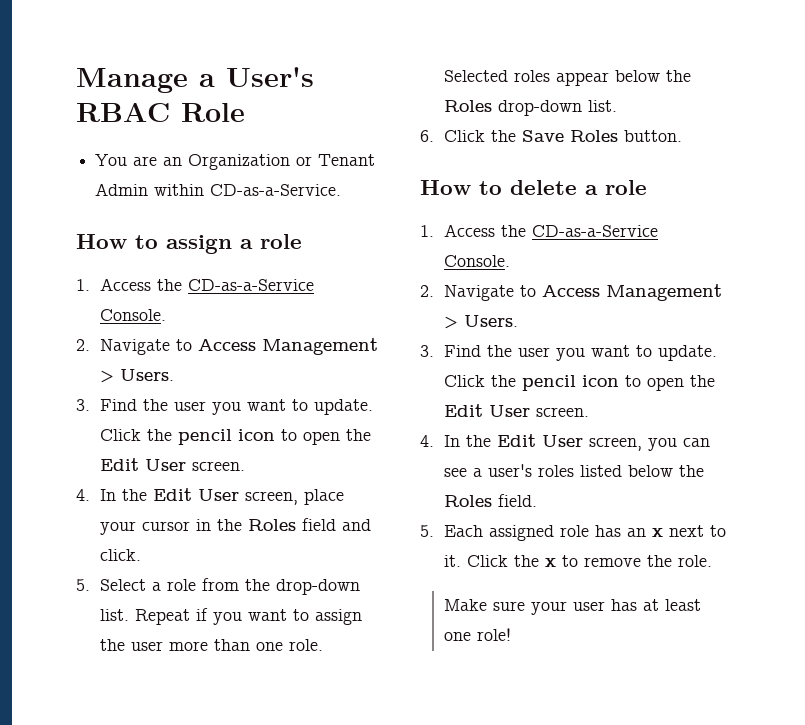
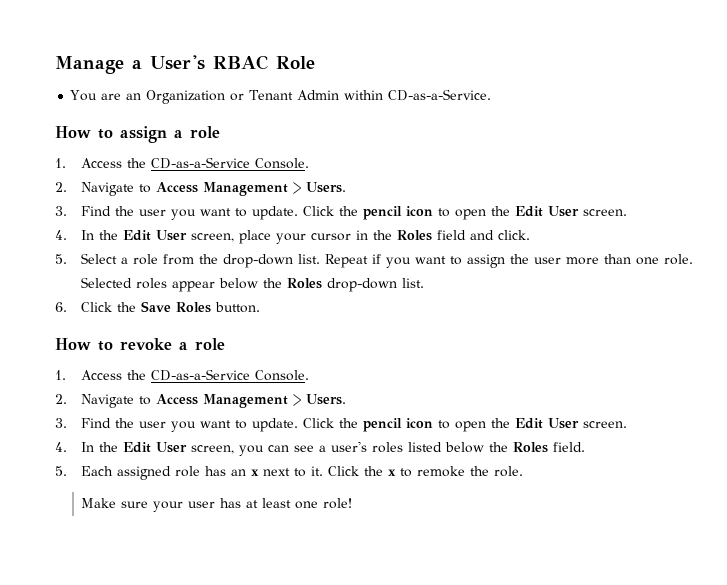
[510,180,577,195] delete -> [120,338,172,350] revoke
[583,557,641,567] remove -> [417,466,466,477] remoke

